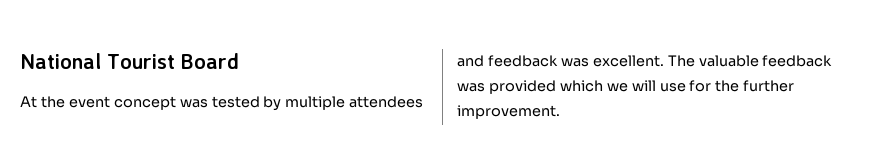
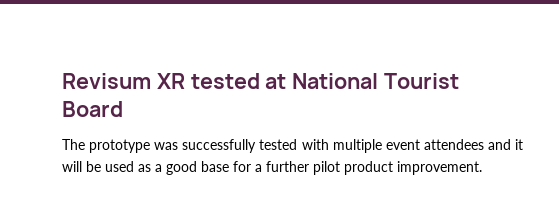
(20, 61) none -> [62,73,287,89] Revisum XR tested at
[20,96,424,111] [457,55,833,67] [457,80,795,94] At the event concept was tested by multiple attendees and feedback was excellent. The valuable feedback was provided which we will use for the further -> [62,139,524,153] [62,161,393,175] The prototype was successfully tested with multiple event attendees and it will be used as a good base for a further pilot product

